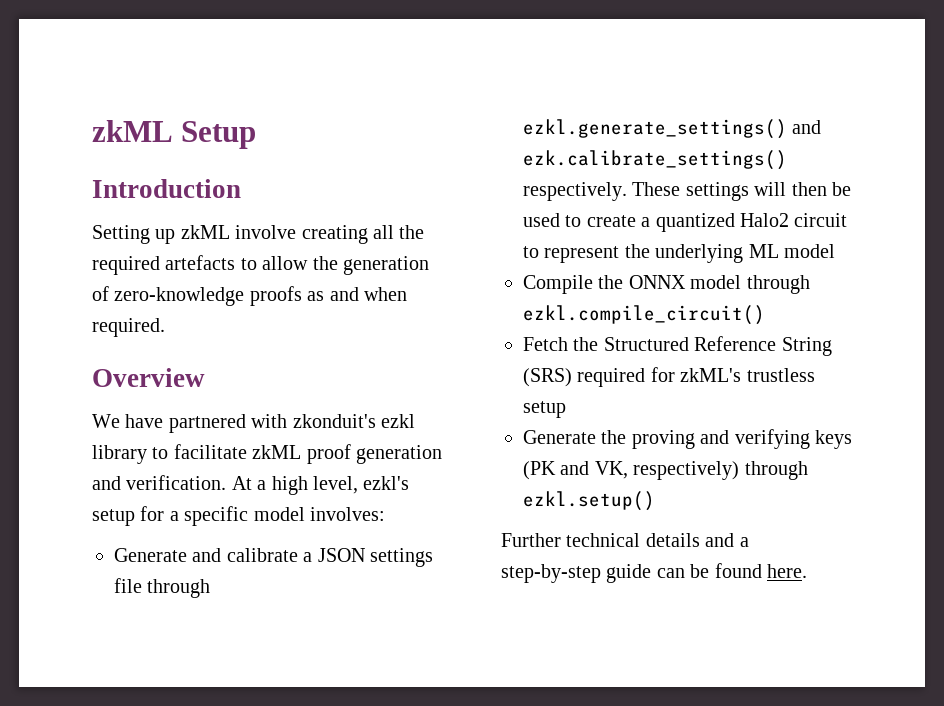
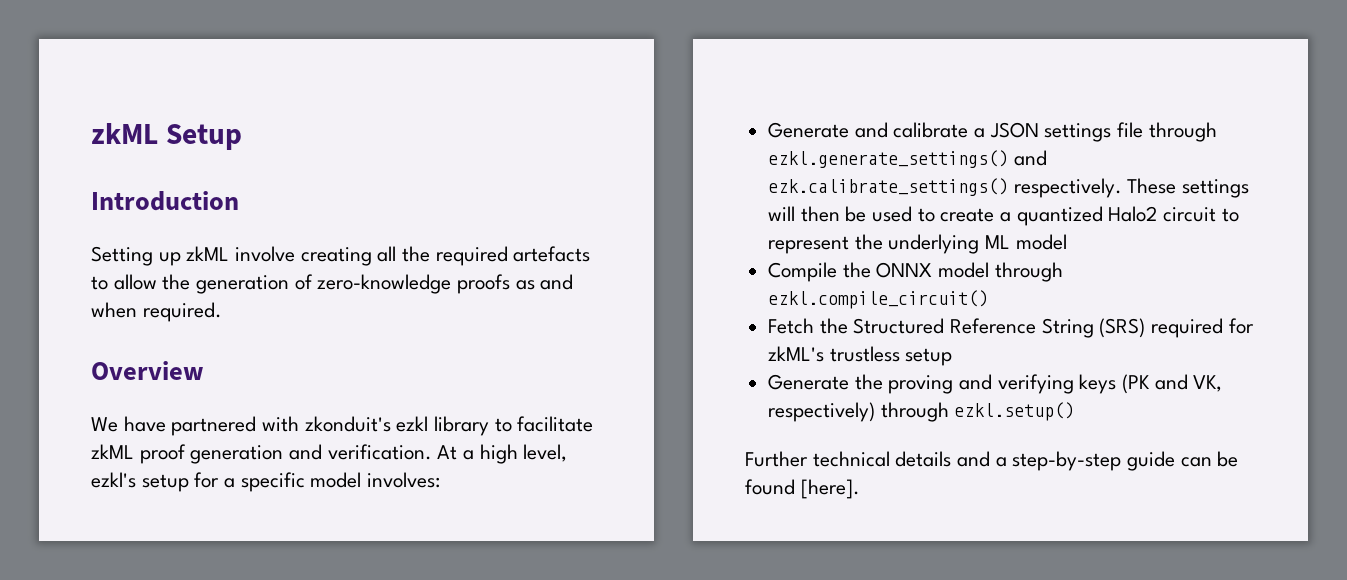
[767,564,807,578] here. -> [800,479,860,499] [here].

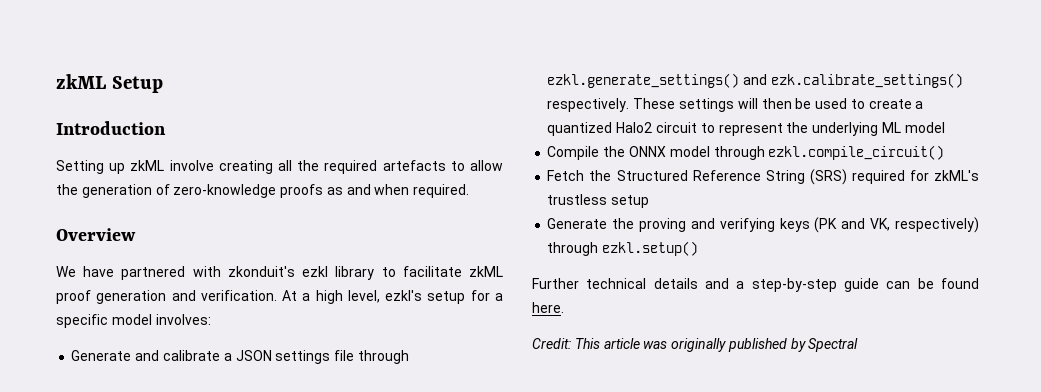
[800,479,860,499] [here]. -> [532,302,564,313] [532,338,859,352] here. // Credit: This article was originally published by Spectral

